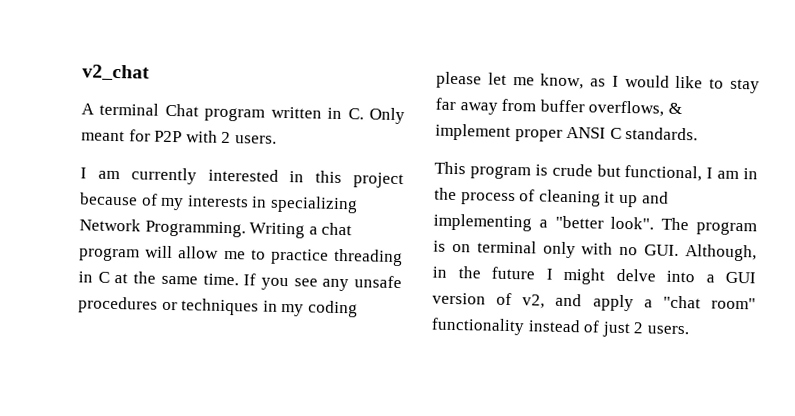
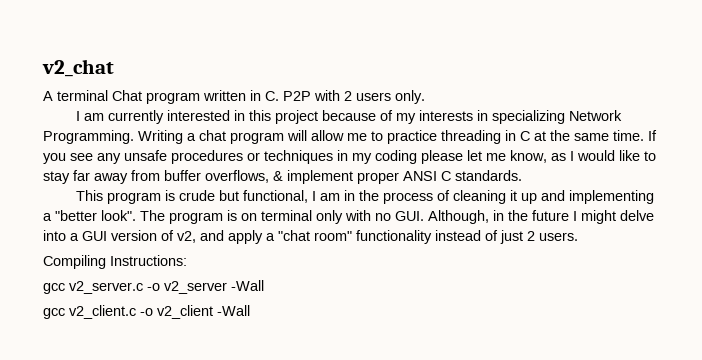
[369,107,405,125] [81,129,151,142] Only meant for -> (279, 96) none
[234,135,277,144] users. -> [356,90,425,104] users only.
(689, 330) none -> [43,255,187,269] [43,280,264,294] [43,305,250,319] // Compiling Instructions: // gcc v2_server.c -o v2_server -Wall // gcc v2_client.c -o v2_client -Wall

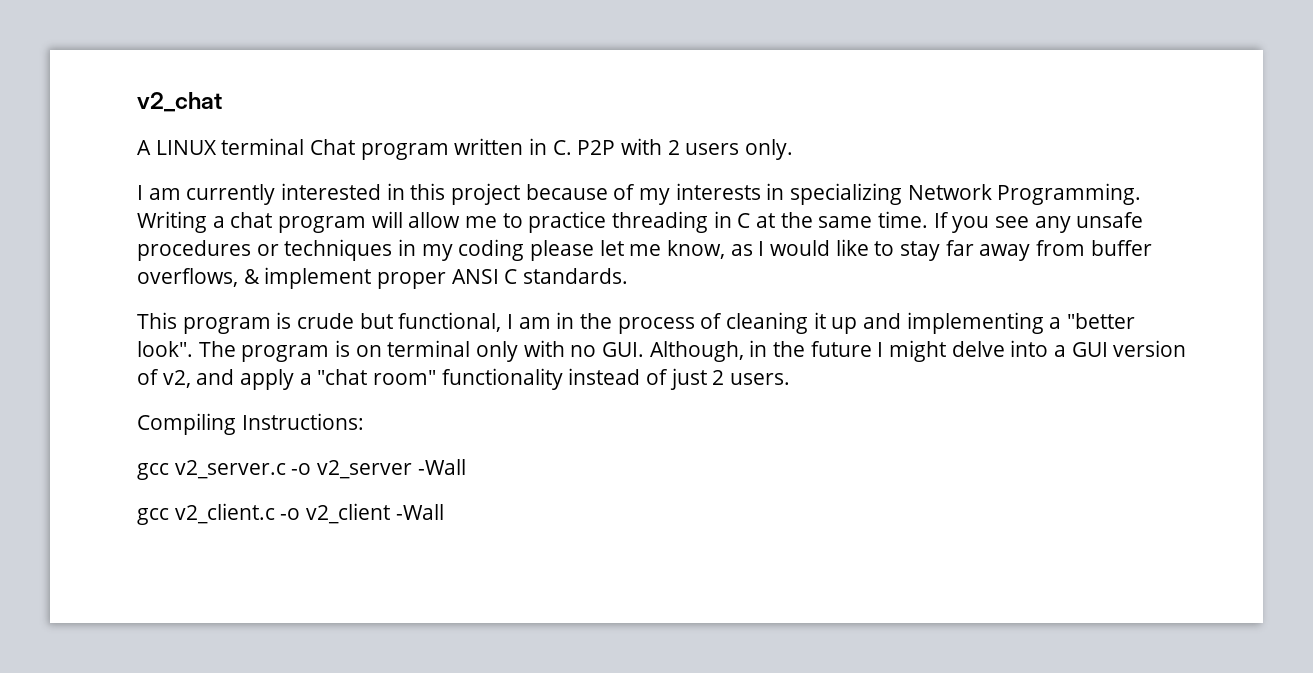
(53, 96) none -> [155,140,217,155] LINUX

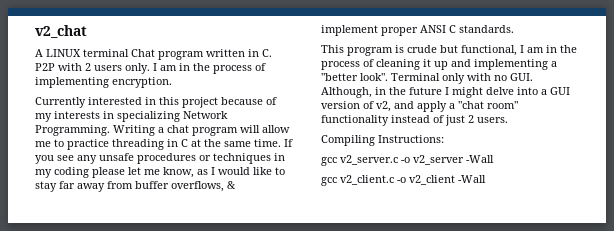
[137,184,276,205] // I am currently -> [153,63,266,74] [35,77,172,88] [35,97,86,108] I am in the process of implementing encryption. // Currently
[198,340,471,362] The program is on terminal -> [391,73,440,81] Terminal

